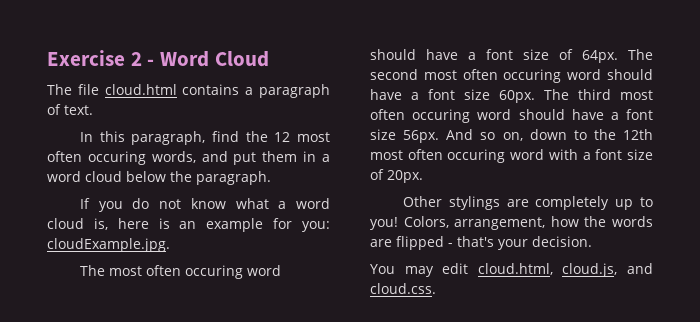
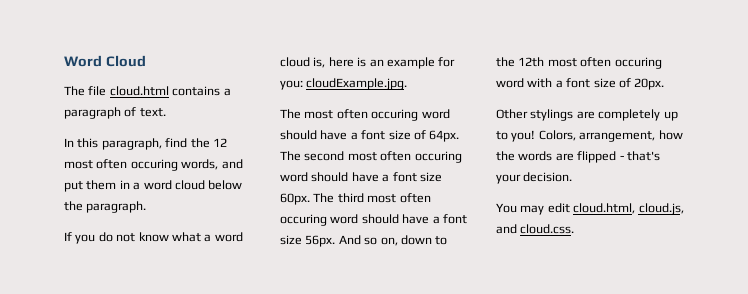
[47,50,155,66] Exercise 2 - -> (64, 61) none

